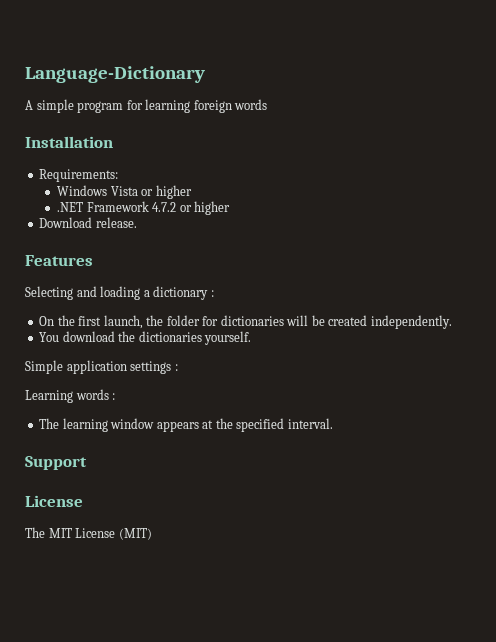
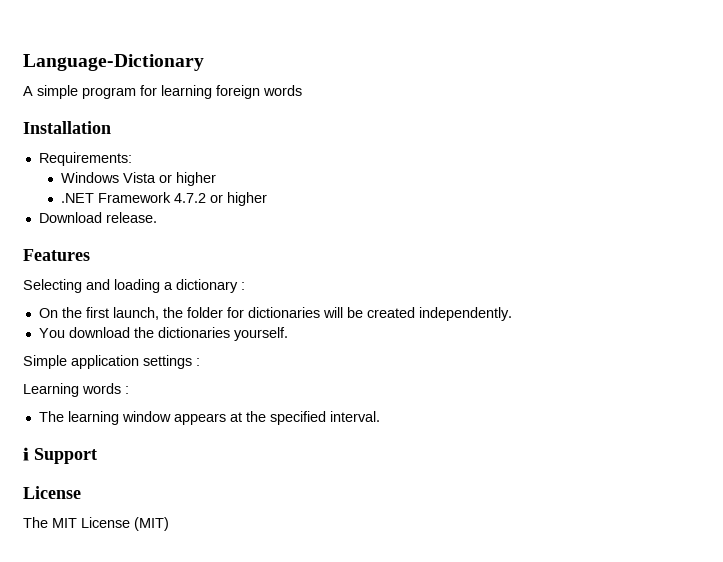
(333, 423) none -> [23,447,29,461] ℹ

